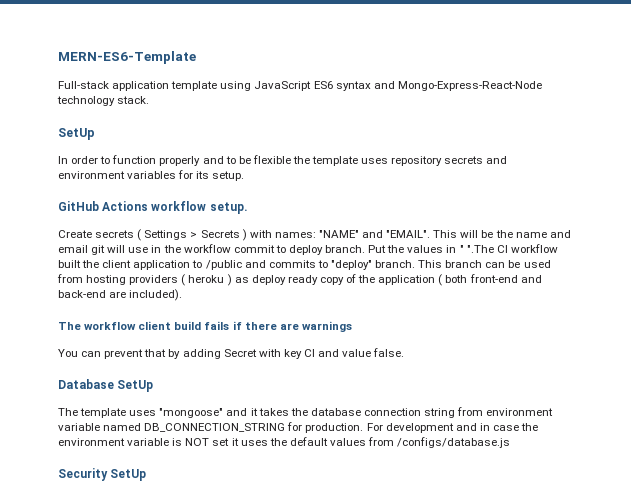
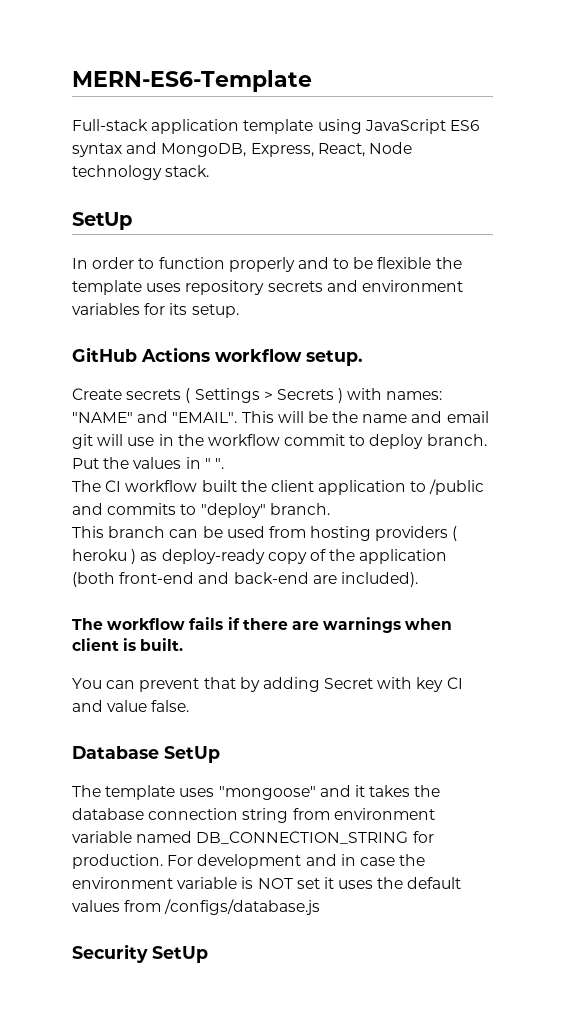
[397,81,542,91] Mongo-Express-React-Node -> [161,142,412,157] MongoDB, Express, React, Node
[466,245,494,253] ".The -> [214,458,224,469] [72,480,101,492] ". // The
(416, 264) none -> (330, 509) //
[251,275,318,285] deploy ready -> [161,549,265,564] deploy-ready
[438,274,468,286] ( both -> [72,572,115,587] (both
[138,321,202,330] client build -> (186, 624) none
(352, 326) none -> [405,618,453,630] [72,638,184,651] when client is built.

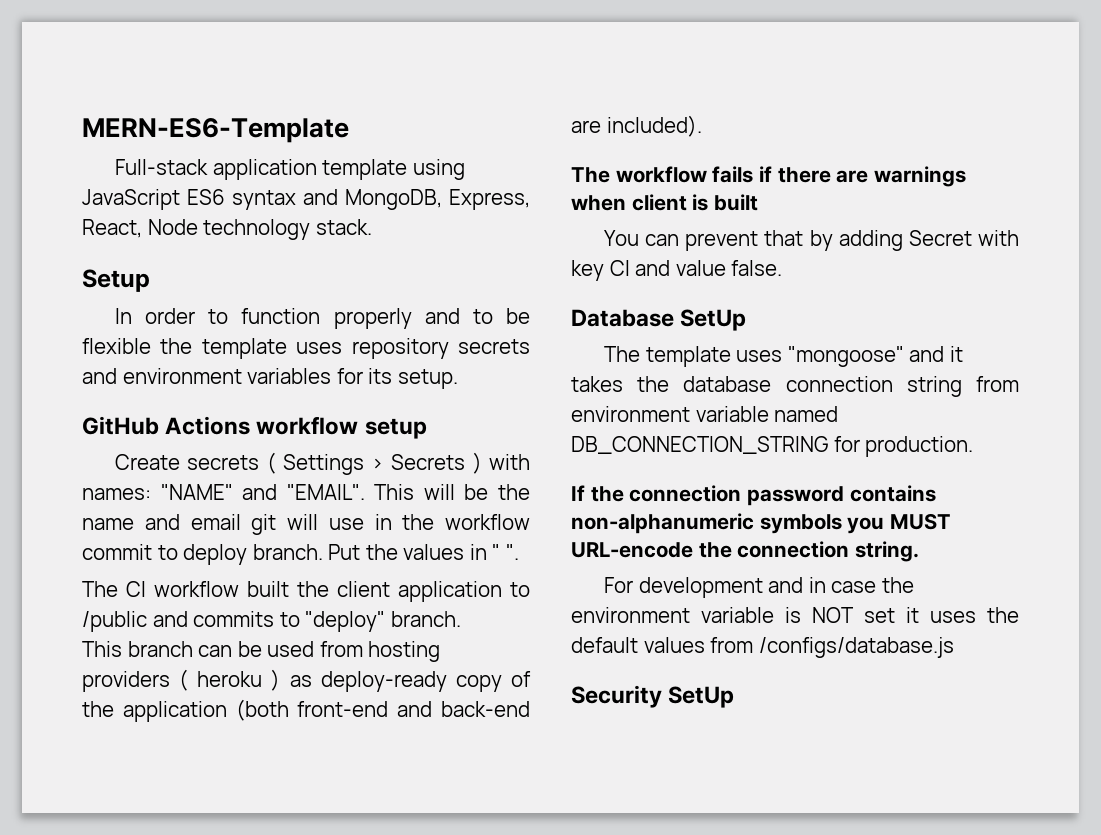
[72,212,132,230] SetUp -> [82,269,150,292] Setup
[306,350,363,366] setup. -> [364,418,427,439] setup
[140,638,184,651] built. -> [714,194,759,211] built
(163, 861) none -> [571,485,936,506] [571,513,952,534] [571,541,920,562] // If the connection password contains non-alphanumeric symbols you MUST URL-encode the connection string. //

